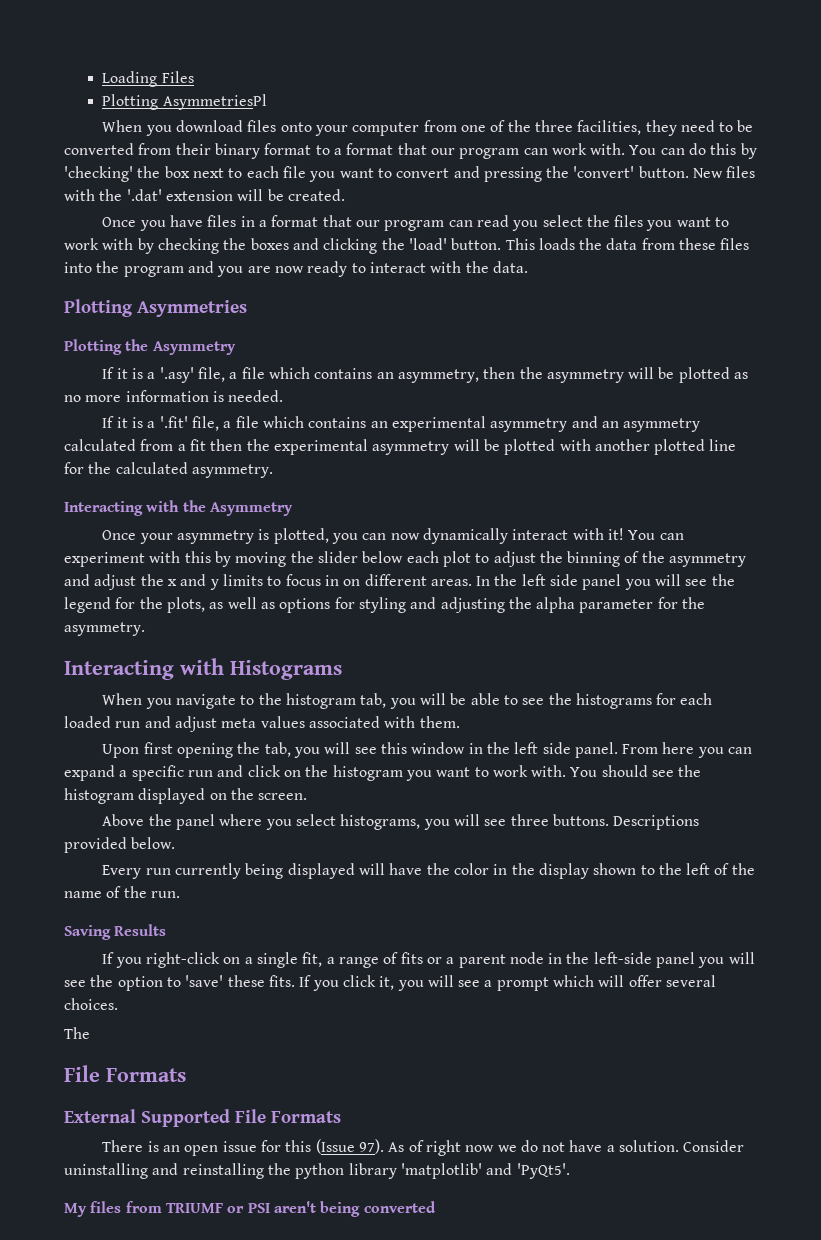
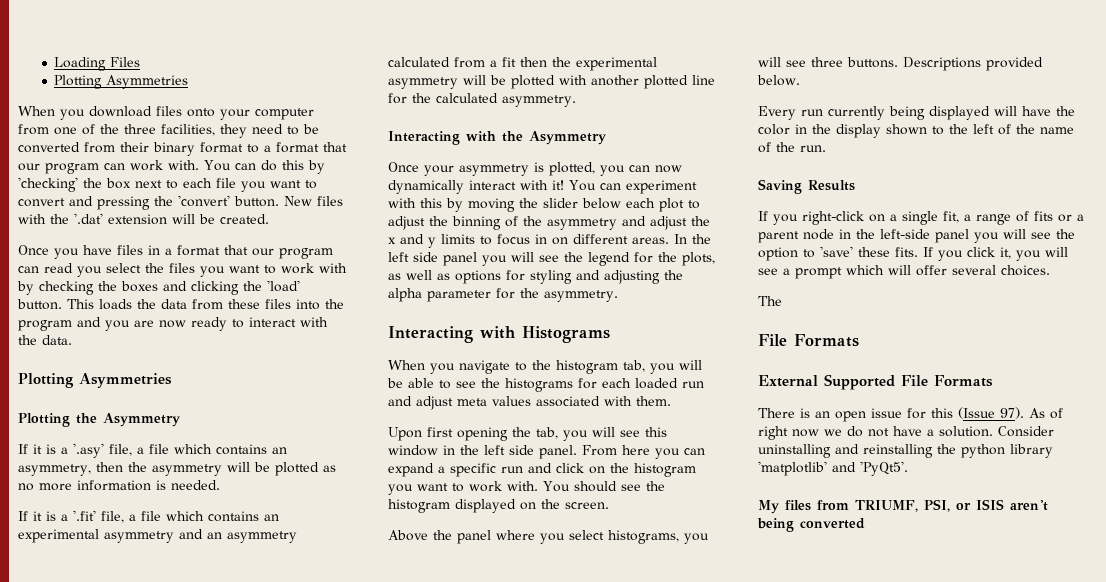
[162,94,267,110] AsymmetriesPl -> [106,75,189,89] Asymmetries
[165,1203,270,1213] TRIUMF or PSI -> [855,499,1004,512] TRIUMF, PSI, or ISIS

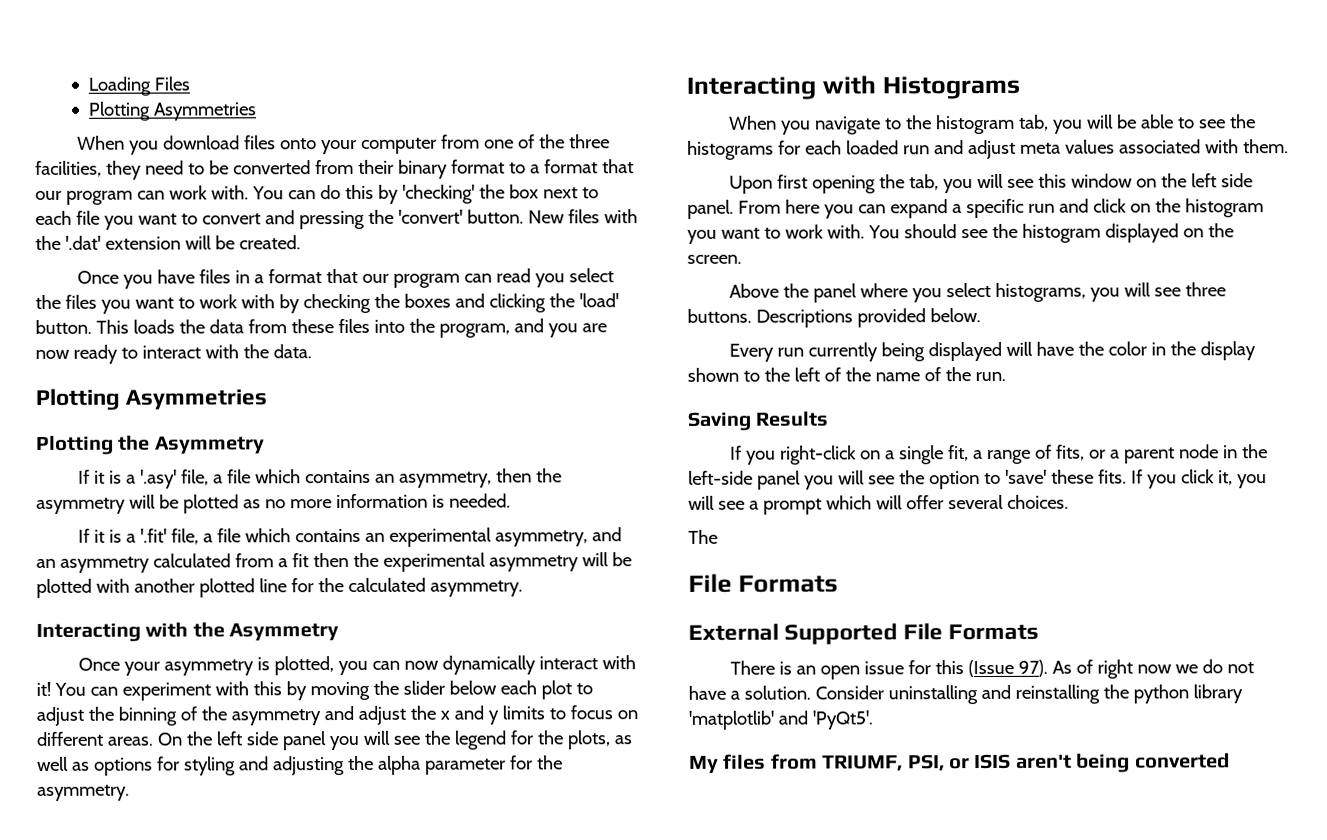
[18,320,72,331] program -> [438,323,510,338] program,
[104,531,174,543] asymmetry -> [494,530,588,547] asymmetry,
[535,234,547,244] in -> (613, 712) none
[674,234,687,244] In -> [156,732,183,746] On
[443,445,455,455] in -> [1135,178,1157,188] on
[1034,211,1053,221] fits -> [1055,444,1085,461] fits,

